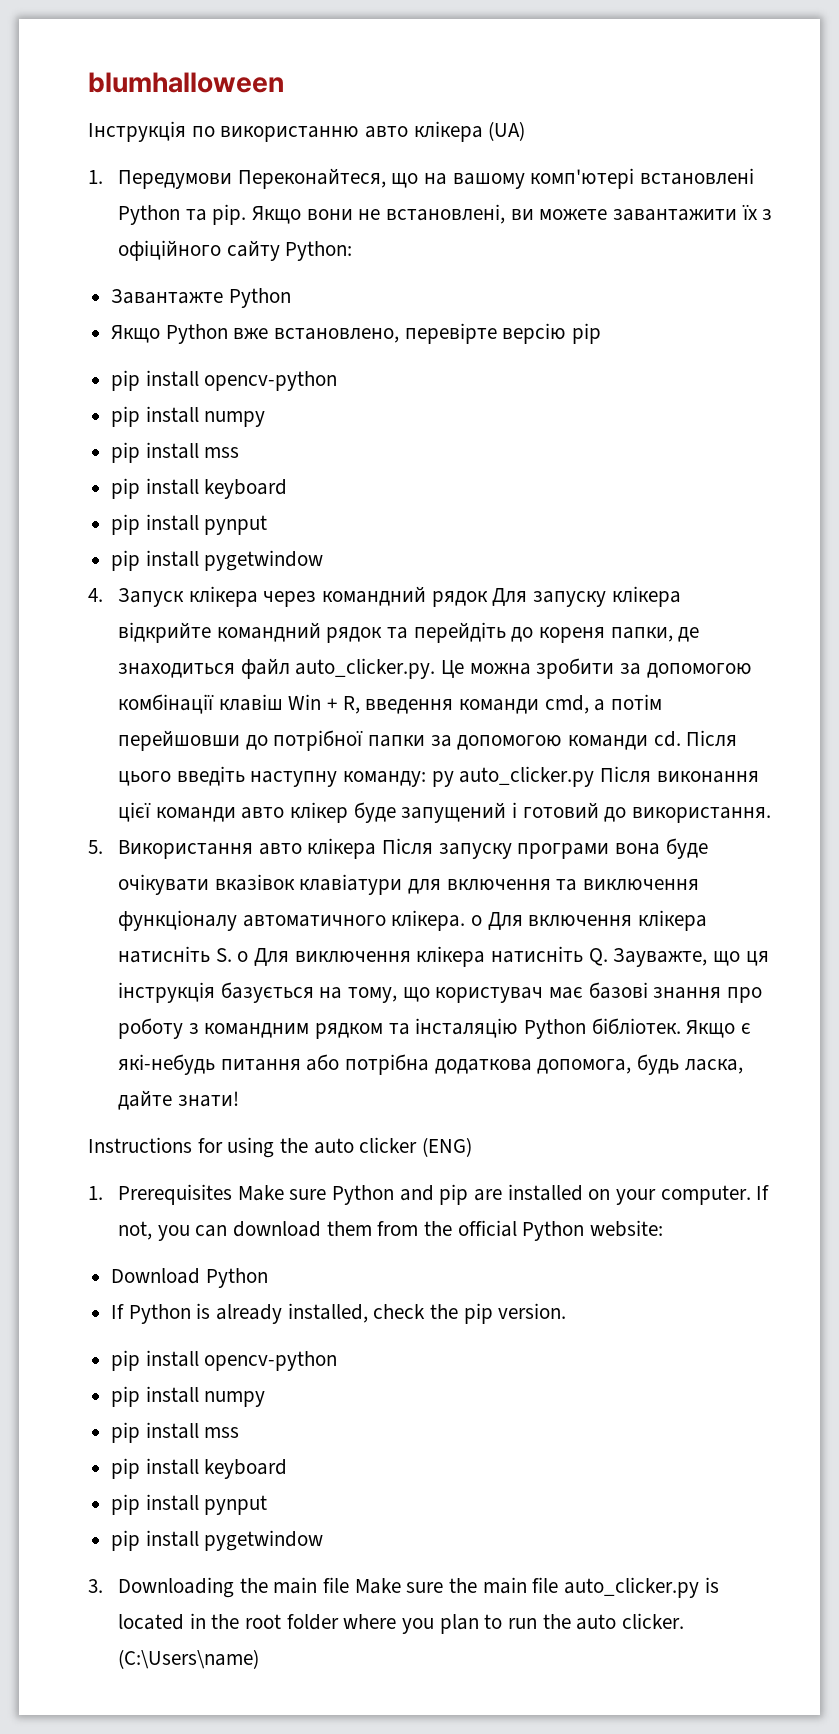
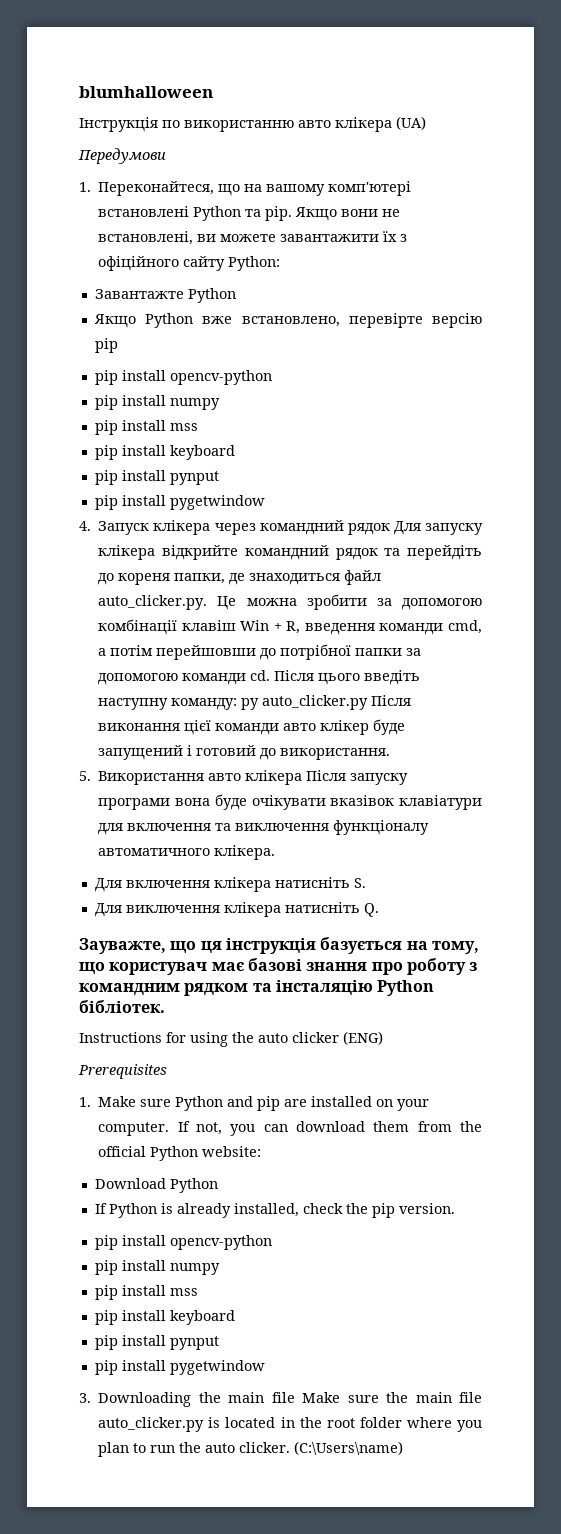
[88,170,233,189] // 1. Передумови -> [78,148,166,164] [79,182,91,192] // Передумови // 1.
[471,915,483,926] o -> (276, 852) //
[237,951,249,962] o -> (366, 883) //
(608, 957) none -> (379, 910) //
[686,1020,752,1038] [118,1054,743,1075] [118,1090,239,1110] Якщо є які-небудь питання або потрібна додаткова допомога, будь ласка, дайте знати! -> (165, 1006) none
[88,1184,233,1205] // 1. Prerequisites -> [78,1064,167,1079] [79,1097,91,1107] // Prerequisites // 1.

